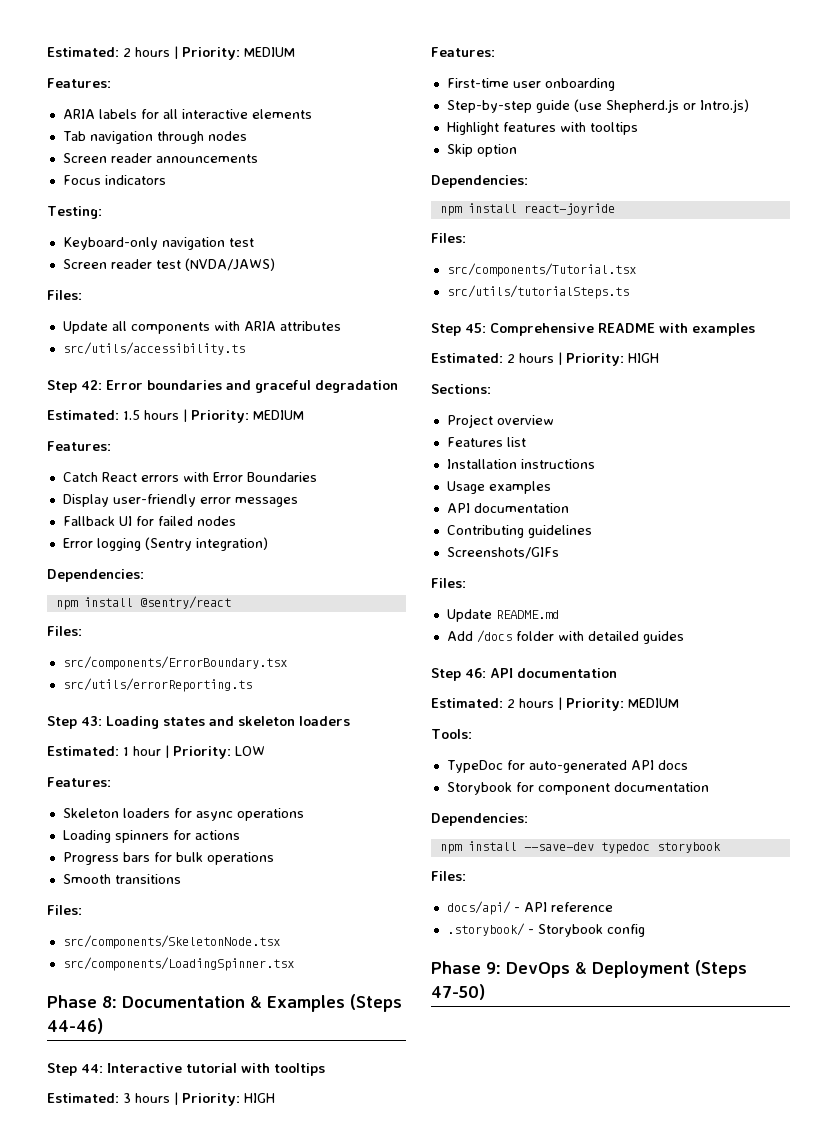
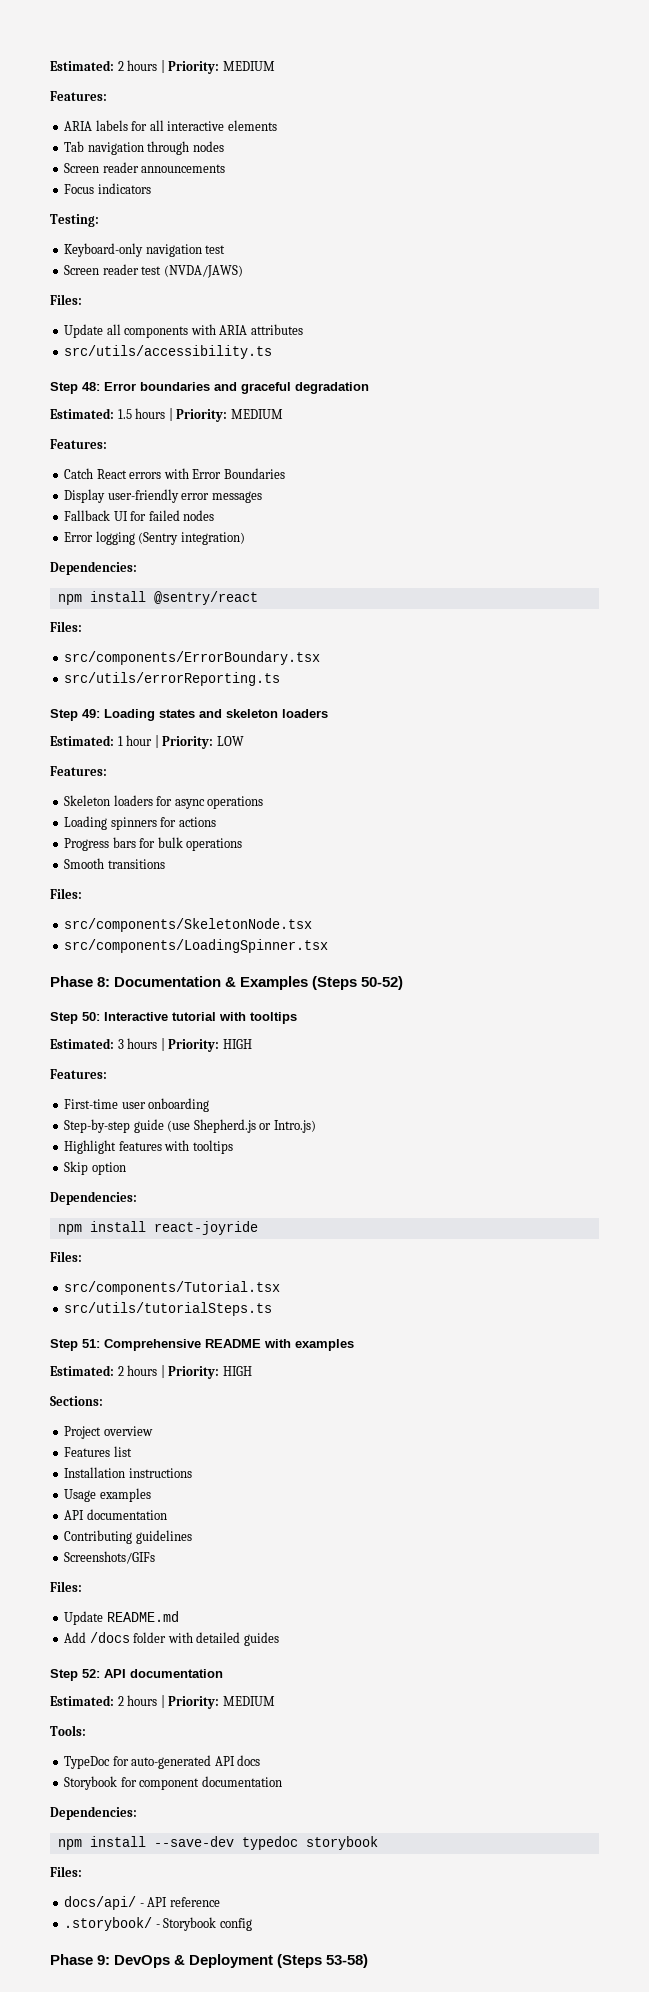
[81,380,102,390] 42: -> [82,382,100,391] 48:
[81,716,102,726] 43: -> [82,709,100,718] 49:
[47,1018,103,1034] [47,1063,103,1076] 44-46) // Step 44: -> [361,976,404,990] [50,1012,100,1024] 50-52) // Step 50:
[465,323,486,333] 45: -> [82,1339,100,1348] 51:
[465,668,486,678] 46: -> [82,1669,100,1678] 52:
[431,984,485,1000] 47-50) -> [326,1954,369,1968] 53-58)

